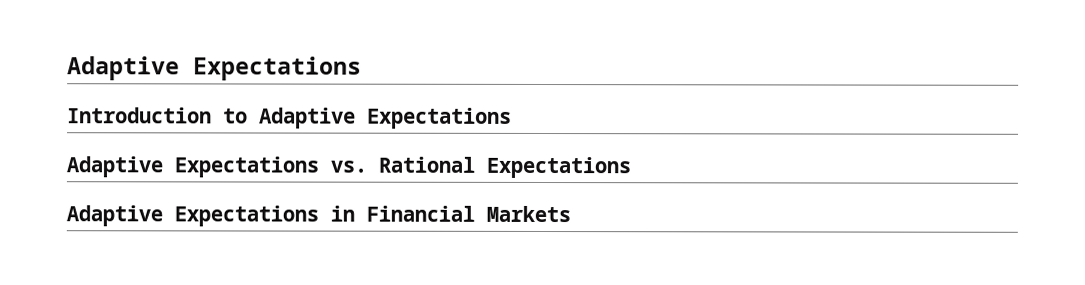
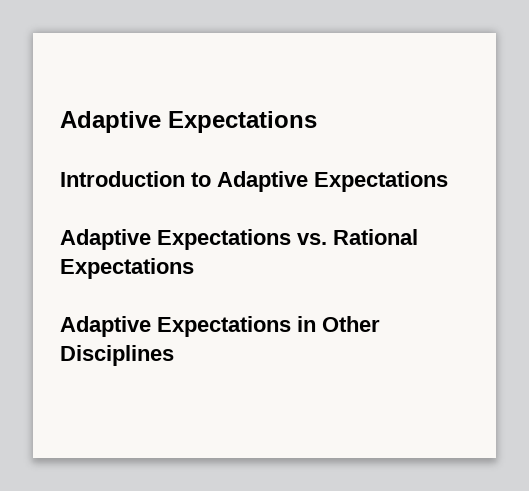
[366,205,571,223] Financial Markets -> [322,316,380,332] [60,345,174,366] Other Disciplines

